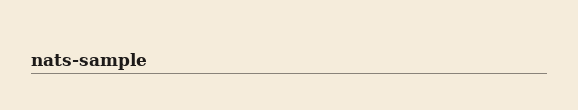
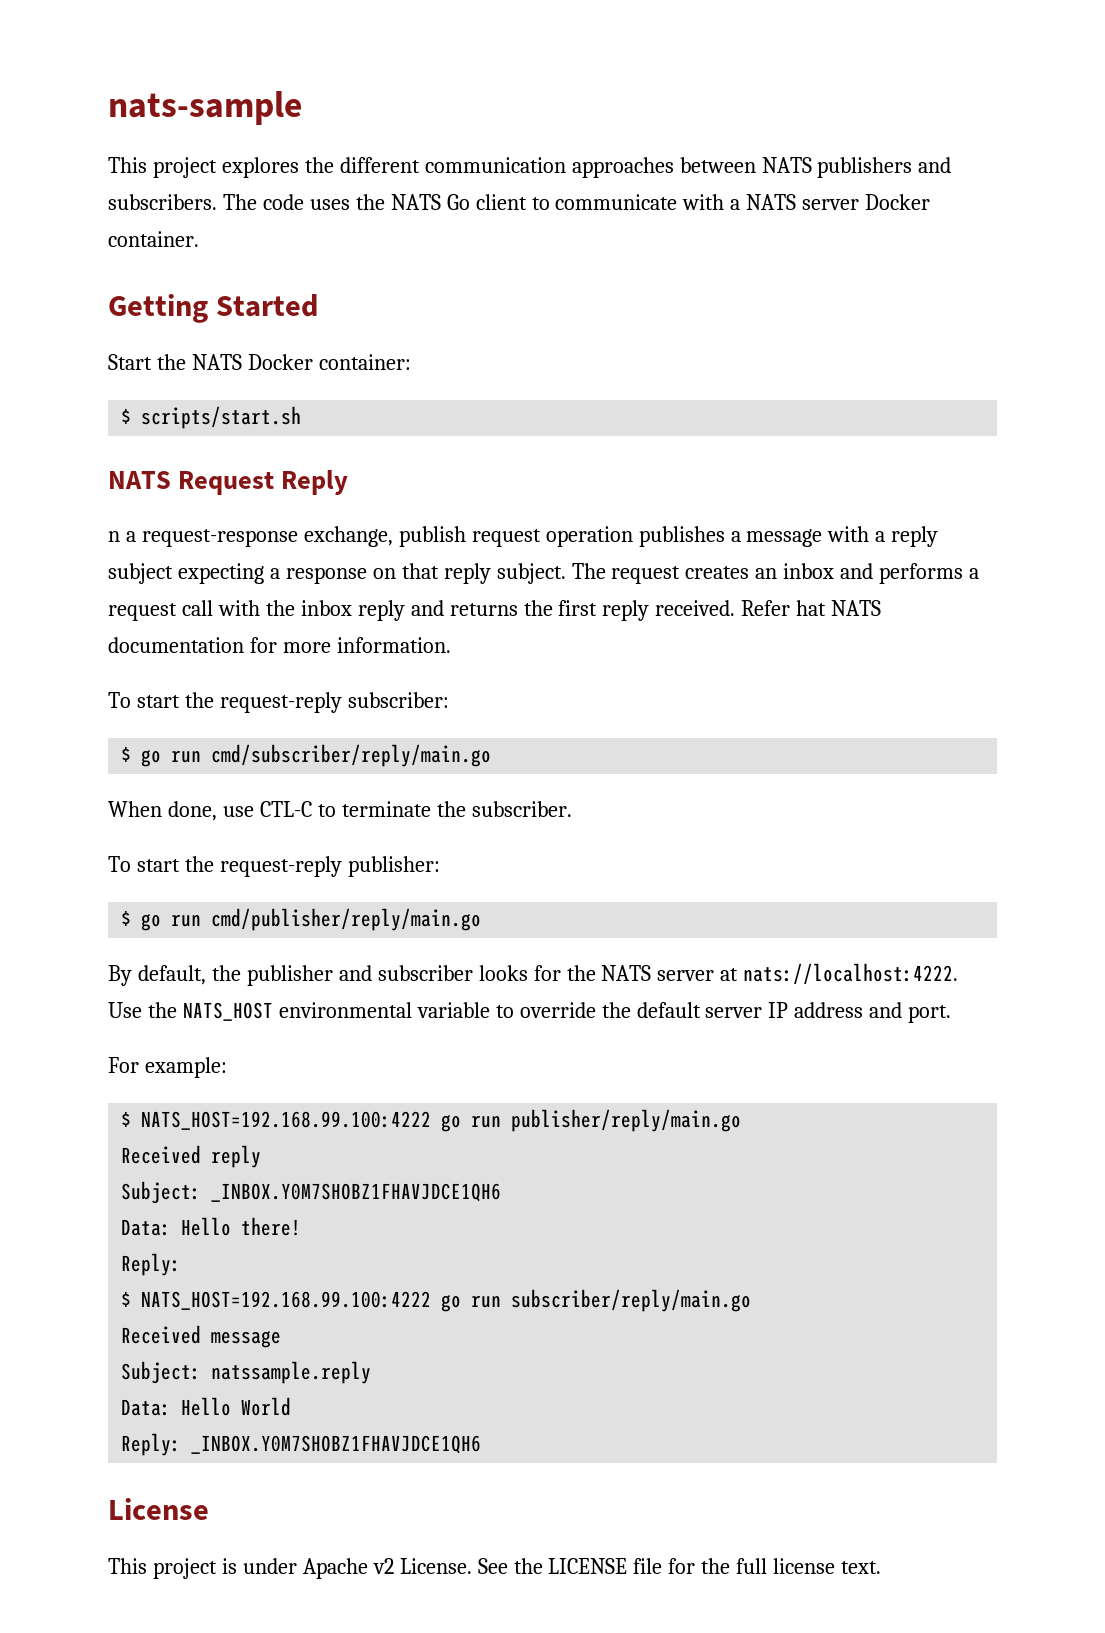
(147, 61) none -> [108,157,952,178] [108,194,931,210] [108,231,199,247] [108,294,319,323] [108,354,411,370] [121,406,302,429] [108,470,349,495] [108,526,939,547] [108,563,980,584] [108,600,882,621] [108,637,451,653] [108,692,449,713] [121,744,492,767] [108,801,572,821] [108,856,440,877] [121,908,482,931] [108,963,959,986] [108,1002,952,1023] [108,1057,227,1078] [121,1109,742,1132] [121,1145,262,1168] [121,1181,502,1204] [121,1217,302,1236] [121,1253,182,1276] [121,1289,752,1312] [121,1325,282,1348] [121,1361,372,1384] [121,1397,292,1416] [121,1433,482,1456] [108,1498,209,1520] [108,1558,882,1579] // This project explores the different communication approaches between NATS publishers and subscribers. The code uses the NATS Go client to communicate with a NATS server Docker container. // Getting Started // Start the NATS Docker container: // $ scripts/start.sh // NATS Request Reply // n a request-response exchange, publish request operation publishes a message with a reply subject expecting a response on that reply subject. The request creates an inbox and performs a request call with the inbox reply and returns the first reply received. Refer hat NATS documentation for more information. // To start the request-reply subscriber: // $ go run cmd/subscriber/reply/main.go // When done, use CTL-C to terminate the subscriber. // To start the request-reply publisher: // $ go run cmd/publisher/reply/main.go // By default, the publisher and subscriber looks for the NATS server at nats://localhost:4222. Use the NATS_HOST environmental variable to override the default server IP address and port. // For example: // $ NATS_HOST=192.168.99.100:4222 go run publisher/reply/main.go // Received reply // Subject: _INBOX.Y0M7SHOBZ1FHAVJDCE1QH6 // Data: Hello there! // Reply: // $ NATS_HOST=192.168.99.100:4222 go run subscriber/reply/main.go // Received message // Subject: natssample.reply // Data: Hello World // Reply: _INBOX.Y0M7SHOBZ1FHAVJDCE1QH6 // License // This project is under Apache v2 License. See the LICENSE file for the full license text.

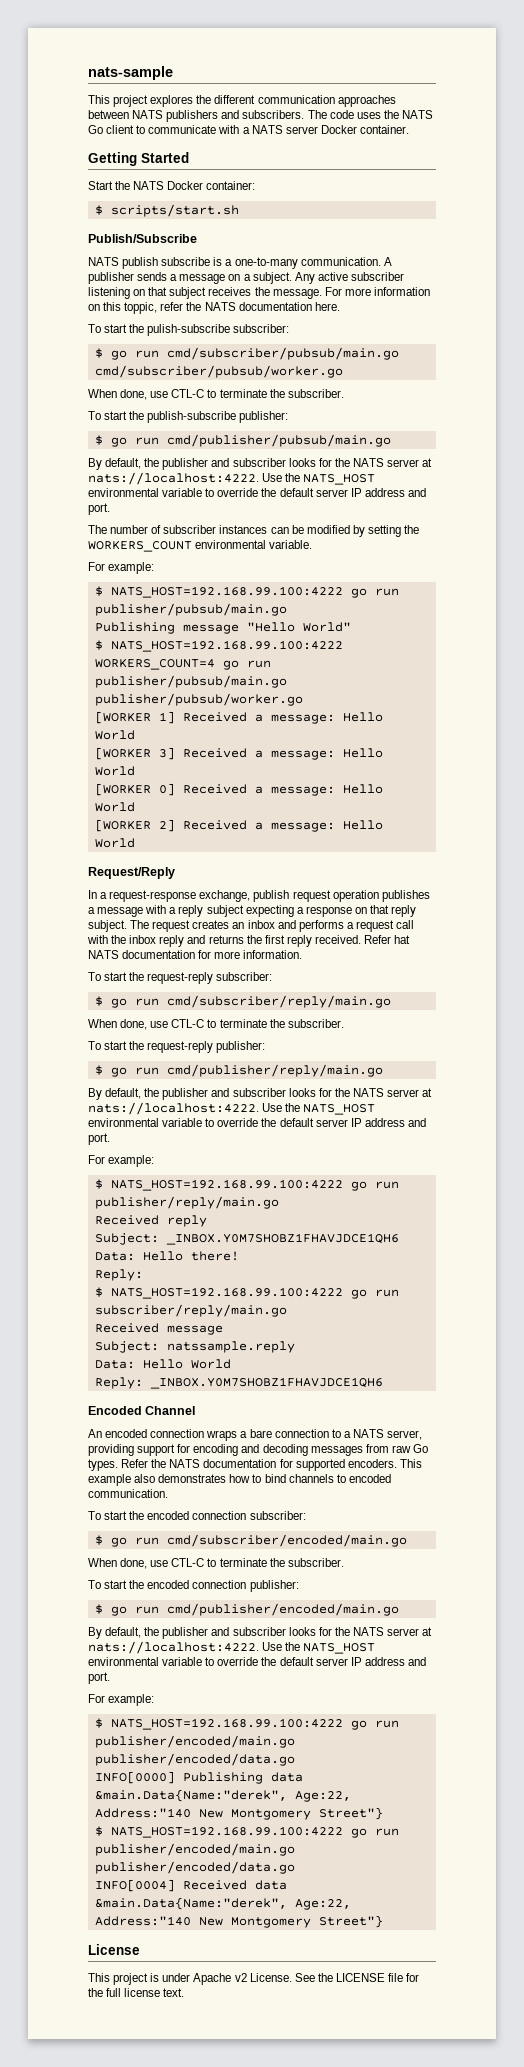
[108,470,349,495] [108,531,120,542] // NATS Request Reply // n -> [88,234,197,243] [88,257,392,269] [88,272,404,284] [88,287,430,299] [88,302,340,314] [88,324,290,336] [94,347,399,360] [94,365,343,378] [88,389,344,400] [88,411,289,423] [94,434,391,447] [88,458,433,470] [88,472,376,485] [88,488,426,497] [88,503,110,515] [88,525,420,537] [88,540,313,552] [88,562,155,574] [94,586,399,598] [94,603,287,616] [94,622,351,634] [94,640,343,652] [94,658,271,670] [94,675,287,688] [94,693,303,706] [94,711,383,724] [94,730,135,740] [94,747,383,760] [94,766,135,776] [94,783,383,796] [94,802,135,812] [94,819,383,832] [94,838,135,848] [88,867,175,879] [88,890,97,899] // Publish/Subscribe // NATS publish subscribe is a one-to-many communication. A publisher sends a message on a subject. Any active subscriber listening on that subject receives the message. For more information on this toppic, refer the NATS documentation here. // To start the pulish-subscribe subscriber: // $ go run cmd/subscriber/pubsub/main.go cmd/subscriber/pubsub/worker.go // When done, use CTL-C to terminate the subscriber. // To start the publish-subscribe publisher: // $ go run cmd/publisher/pubsub/main.go // By default, the publisher and subscriber looks for the NATS server at nats://localhost:4222. Use the NATS_HOST environmental variable to override the default server IP address and port. // The number of subscriber instances can be modified by setting the WORKERS_COUNT environmental variable. // For example: // $ NATS_HOST=192.168.99.100:4222 go run publisher/pubsub/main.go // Publishing message "Hello World" // $ NATS_HOST=192.168.99.100:4222 WORKERS_COUNT=4 go run publisher/pubsub/main.go publisher/pubsub/worker.go // [WORKER 1] Received a message: Hello World // [WORKER 3] Received a message: Hello World // [WORKER 0] Received a message: Hello World // [WORKER 2] Received a message: Hello World // Request/Reply // In
(482, 1444) none -> [88,1406,196,1415] [88,1429,423,1441] [88,1444,428,1456] [88,1459,422,1471] [88,1474,391,1486] [88,1489,168,1498] [88,1511,306,1520] [94,1534,407,1547] [88,1558,344,1569] [88,1580,299,1592] [94,1603,399,1616] [88,1627,433,1639] [88,1641,376,1654] [88,1657,426,1666] [88,1672,110,1684] [88,1694,155,1706] [94,1718,399,1730] [94,1735,295,1748] [94,1753,295,1766] [94,1771,303,1784] [94,1789,351,1802] [94,1807,383,1820] [94,1826,399,1838] [94,1843,295,1856] [94,1861,295,1874] [94,1879,287,1892] [94,1897,351,1910] [94,1915,383,1928] // Encoded Channel // An encoded connection wraps a bare connection to a NATS server, providing support for encoding and decoding messages from raw Go types. Refer the NATS documentation for supported encoders. This example also demonstrates how to bind channels to encoded communication. // To start the encoded connection subscriber: // $ go run cmd/subscriber/encoded/main.go // When done, use CTL-C to terminate the subscriber. // To start the encoded connection publisher: // $ go run cmd/publisher/encoded/main.go // By default, the publisher and subscriber looks for the NATS server at nats://localhost:4222. Use the NATS_HOST environmental variable to override the default server IP address and port. // For example: // $ NATS_HOST=192.168.99.100:4222 go run publisher/encoded/main.go publisher/encoded/data.go // INFO[0000] Publishing data &main.Data{Name:"derek", Age:22, Address:"140 New Montgomery Street"} // $ NATS_HOST=192.168.99.100:4222 go run publisher/encoded/main.go publisher/encoded/data.go // INFO[0004] Received data &main.Data{Name:"derek", Age:22, Address:"140 New Montgomery Street"}

